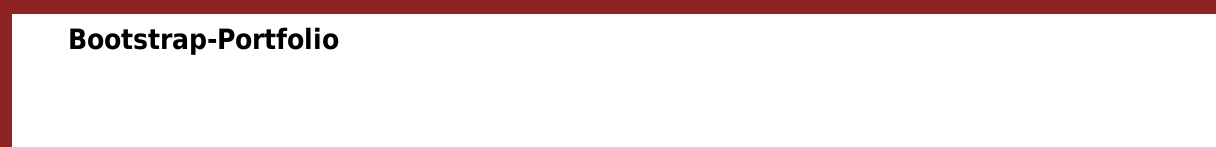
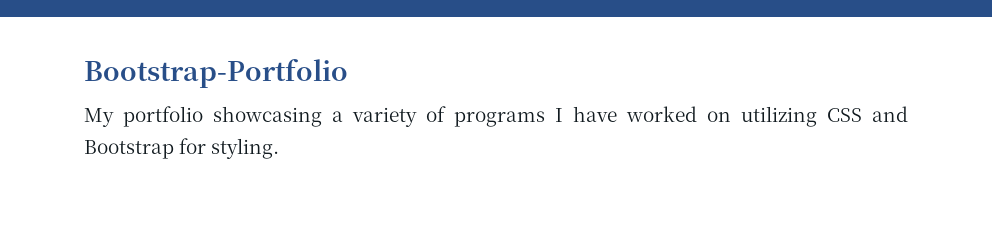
(339, 41) none -> [84,106,908,127] [84,138,280,159] // My portfolio showcasing a variety of programs I have worked on utilizing CSS and Bootstrap for styling.

